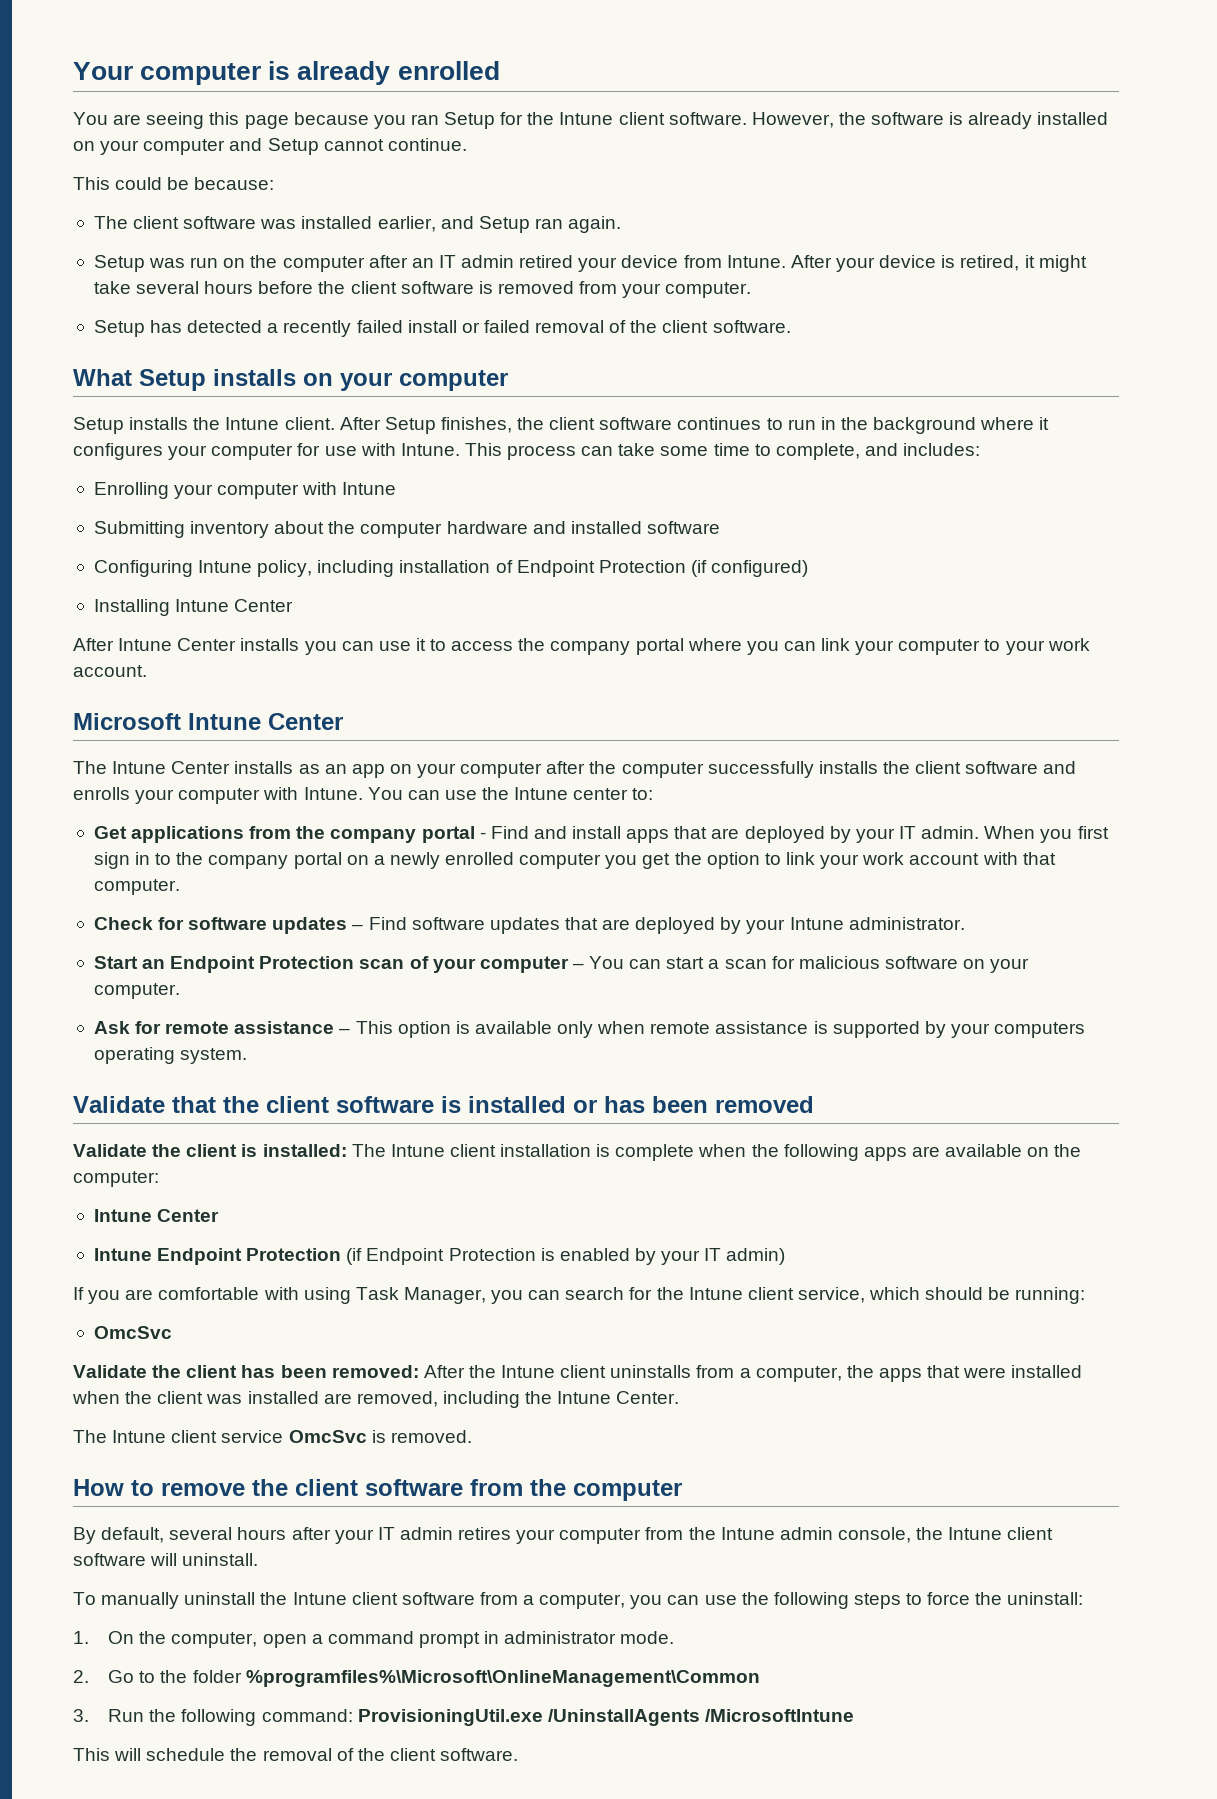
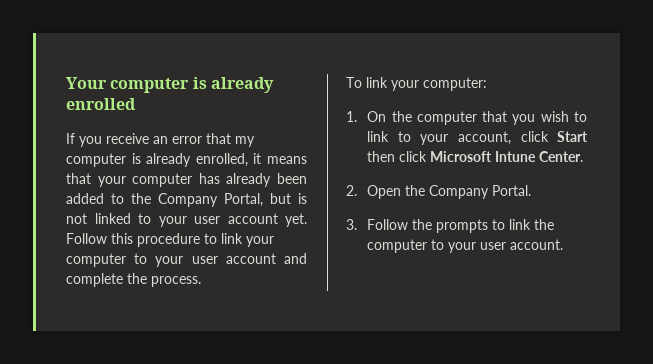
[73,112,1109,129] [73,138,467,155] [73,177,275,190] [93,216,622,233] [93,255,1087,272] [93,281,752,298] [93,320,791,337] [73,369,508,391] [73,417,1050,434] [73,443,981,460] [93,482,397,499] [93,521,720,538] [93,560,809,577] [93,599,294,616] [73,638,816,655] You are seeing this page because you ran Setup for the Intune client software. However, the software is already installed on your computer and Setup cannot continue. // This could be because: // The client software was installed earlier, and Setup ran again. // Setup was run on the computer after an IT admin retired your device from Intune. After your device is retired, it might take several hours before the client software is removed from your computer. // Setup has detected a recently failed install or failed removal of the client software. // What Setup installs on your computer // Setup installs the Intune client. After Setup finishes, the client software continues to run in the background where it configures your computer for use with Intune. This process can take some time to complete, and includes: // Enrolling your computer with Intune // Submitting inventory about the computer hardware and installed software // Configuring Intune policy, including installation of Endpoint Protection (if configured) // Installing Intune Center // After Intune Center installs you can use it to access the company portal where you can -> [66,133,255,147] [66,153,307,167] [66,173,307,187] [66,193,307,207] [66,213,307,227] [66,233,217,247] If you receive an error that my computer is already enrolled, it means that your computer has already been added to the Company Portal, but is not linked to your user account yet. Follow this procedure to
[1047,638,1090,651] [73,665,147,677] [73,713,343,730] [73,761,1077,778] [73,787,654,804] [93,826,1109,843] [93,852,1056,869] [93,879,180,895] [93,917,965,934] [93,956,1030,973] [93,983,180,999] [93,1021,1086,1038] [93,1047,248,1064] [73,1096,814,1113] [73,1144,1082,1161] [73,1171,159,1187] [93,1209,220,1222] [93,1248,786,1265] [73,1287,1086,1304] [93,1326,172,1339] [73,1365,1083,1382] [72,1391,680,1408] [73,1430,472,1443] [73,1479,682,1501] [73,1527,1054,1544] [73,1553,259,1566] [73,1592,1084,1609] [73,1631,675,1648] [73,1670,760,1687] [73,1709,854,1726] [73,1748,519,1761] work account. // Microsoft Intune Center // The Intune Center installs as an app on your computer after the computer successfully installs the client software and enrolls your computer with Intune. You can use the Intune center to: // Get applications from the company portal - Find and install apps that are deployed by your IT admin. When you first sign in to the company portal on a newly enrolled computer you get the option to link your work account with that computer. // Check for software updates – Find software updates that are deployed by your Intune administrator. // Start an Endpoint Protection scan of your computer – You can start a scan for malicious software on your computer. // Ask for remote assistance – This option is available only when remote assistance is supported by your computers operating system. // Validate that the client software is installed or has been removed // Validate the client is installed: The Intune client installation is complete when the following apps are available on the computer: // Intune Center // Intune Endpoint Protection (if Endpoint Protection is enabled by your IT admin) // If you are comfortable with using Task Manager, you can search for the Intune client service, which should be running: // OmcSvc // Validate the client has been removed: After the Intune client uninstalls from a computer, the apps that were installed when the client was installed are removed, including the Intune Center. // The Intune client service OmcSvc is removed. // How to remove the client software from the computer // By default, several hours after your IT admin retires your computer from the Intune admin console, the Intune client software will uninstall. // To manually uninstall the Intune client software from a computer, you can use the following steps to force the uninstall: // 1. On the computer, open a command prompt in administrator mode. // 2. Go to the folder %programfiles%\Microsoft\OnlineManagement\Common // 3. Run the following command: ProvisioningUtil.exe /UninstallAgents /MicrosoftIntune // This will schedule the removal of the client software. -> [191,253,307,264] [66,273,201,287] [346,77,487,91] [346,111,587,125] [367,131,588,145] [367,151,584,162] [346,185,532,199] [346,219,555,233] [367,239,564,253] user account and complete the process. // To link your computer: // 1. On the computer that you wish to link to your account, click Start then click Microsoft Intune Center. // 2. Open the Company Portal. // 3. Follow the prompts to link the computer to your user account.

